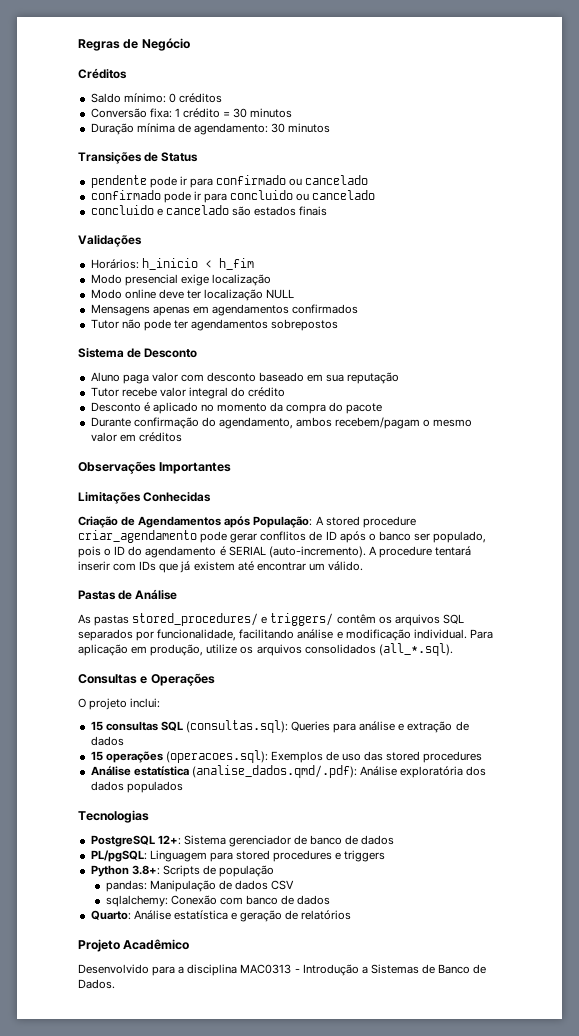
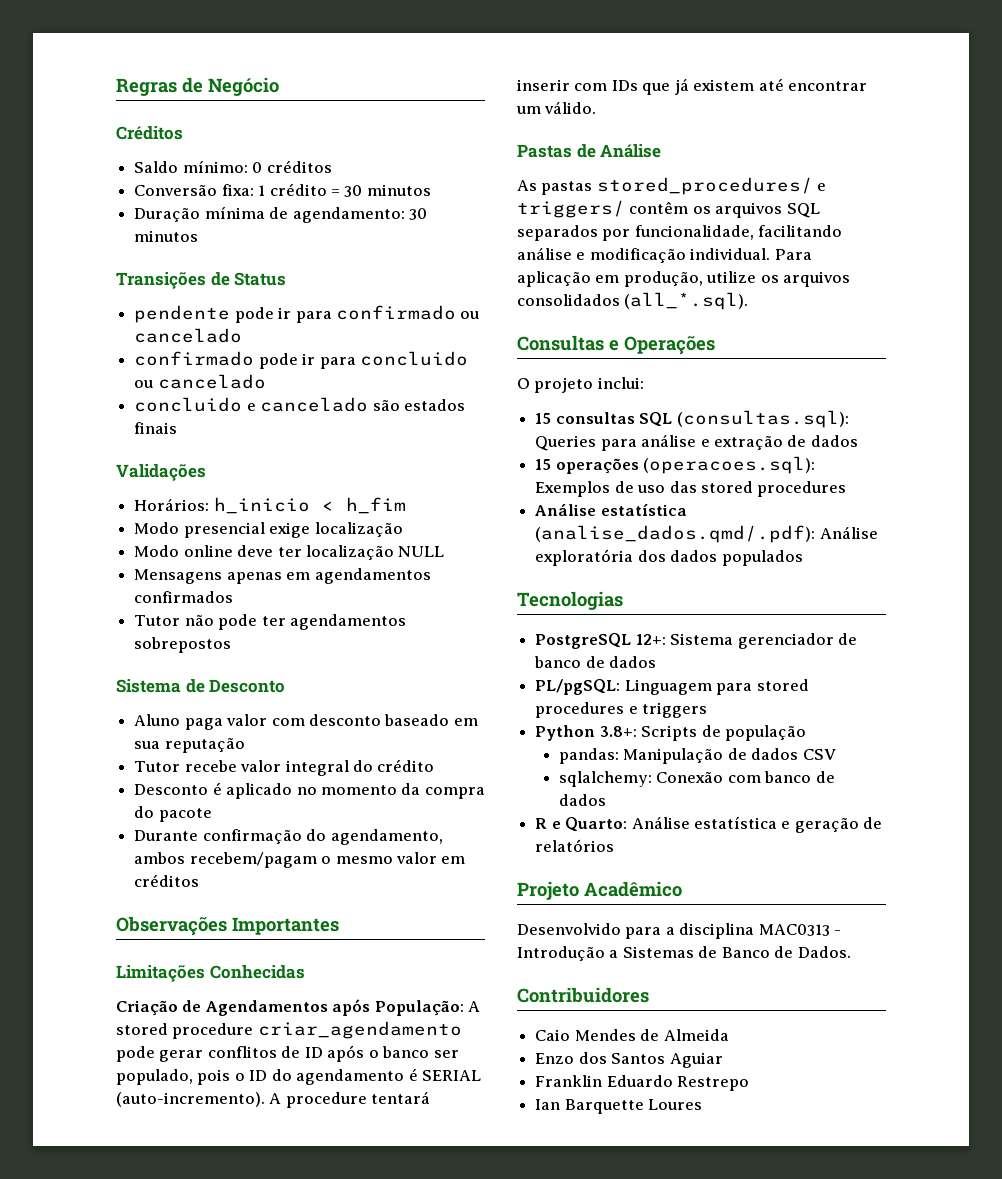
(331, 900) none -> [535,818,561,829] R e
(115, 984) none -> [517,987,649,1003] [535,1029,729,1041] [535,1052,723,1068] [535,1075,750,1091] [535,1099,703,1114] // Contribuidores // Caio Mendes de Almeida // Enzo dos Santos Aguiar // Franklin Eduardo Restrepo // Ian Barquette Loures

